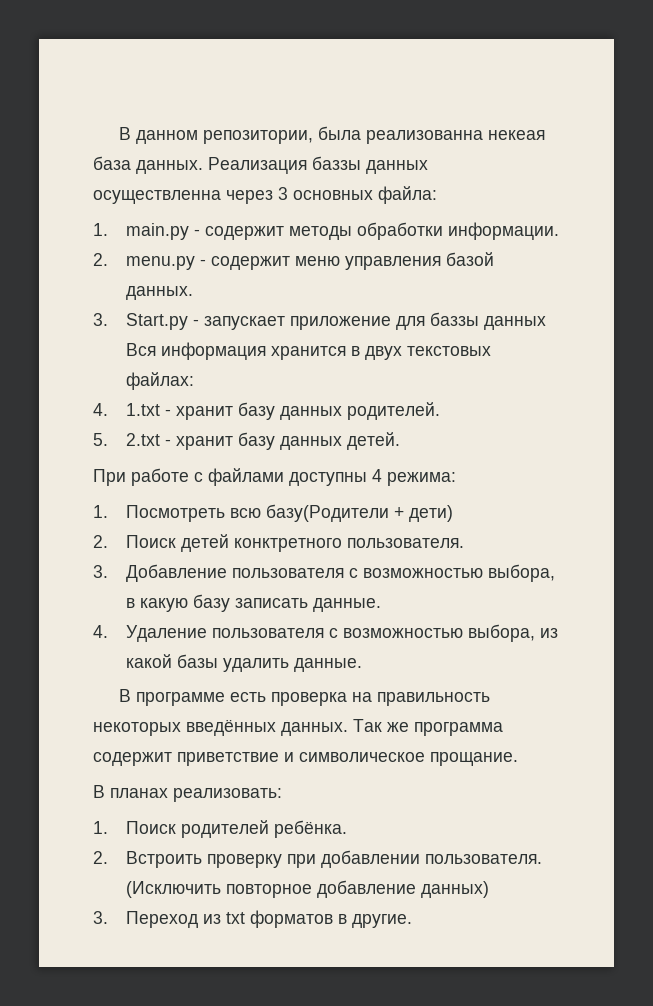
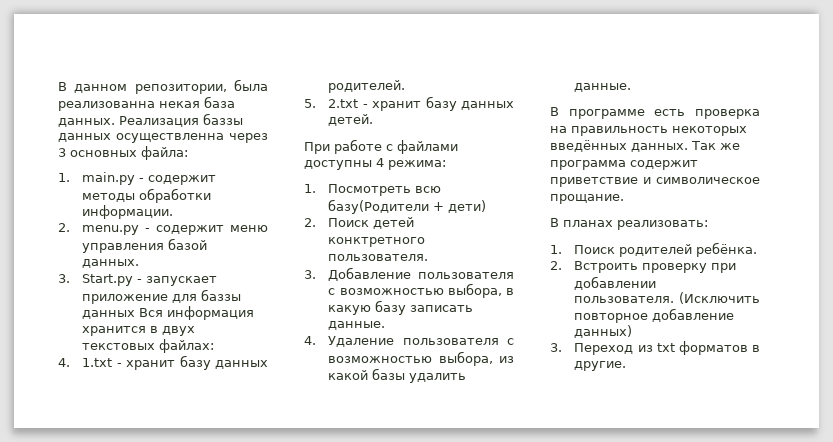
[488,130,546,140] некеая -> [159,101,200,108] некая

